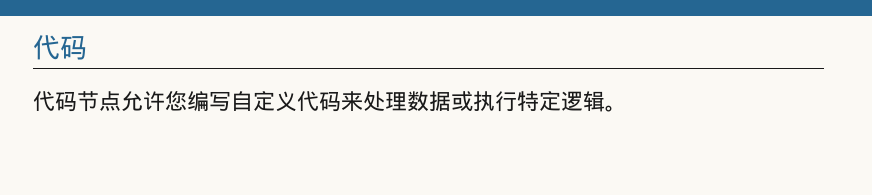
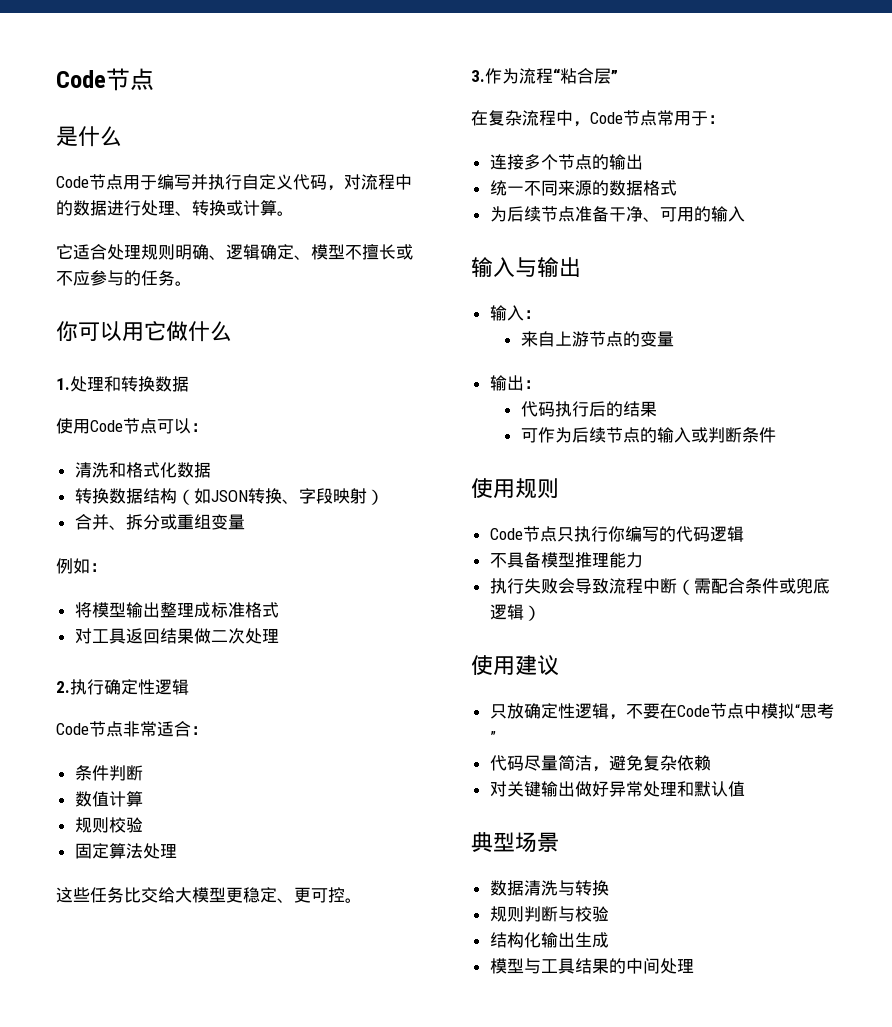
[33,35,87,60] [33,90,627,112] 代码 // 代码节点允许您编写自定义代码来处理数据或执行特定逻辑。 -> [56,68,154,91] [56,126,122,147] [56,174,412,191] [56,200,294,216] [56,244,413,260] [56,270,192,286] [56,321,232,342] [56,376,189,392] [56,418,208,434] [74,462,211,478] [74,488,384,505] [74,514,245,530] [56,558,107,574] [74,602,279,618] [74,628,279,644] [56,679,189,695] [56,721,208,737] [74,765,143,781] [74,791,143,807] [74,817,143,833] [74,843,177,859] [56,887,362,903] [471,68,618,84] [471,110,725,127] [489,154,643,170] [489,180,677,196] [489,206,745,222] [471,257,581,277] [489,305,541,321] [520,331,674,347] [489,375,541,391] [520,401,657,417] [520,427,776,443] [471,478,559,499] [489,526,744,542] [489,552,643,568] [489,578,830,595] [489,604,541,621] [471,655,559,676] [489,703,834,720] [489,731,496,743] [489,755,711,772] [489,781,745,797] [471,832,559,853] [489,880,609,896] [489,906,609,922] [489,932,609,948] [489,958,694,974] Code节点 // 是什么 // Code节点用于编写并执行自定义代码，对流程中的数据进行处理、转换或计算。 // 它适合处理规则明确、逻辑确定、模型不擅长或不应参与的任务。 // 你可以用它做什么 // 1.处理和转换数据 // 使用Code节点可以： // 清洗和格式化数据 // 转换数据结构（如JSON转换、字段映射） // 合并、拆分或重组变量 // 例如： // 将模型输出整理成标准格式 // 对工具返回结果做二次处理 // 2.执行确定性逻辑 // Code节点非常适合： // 条件判断 // 数值计算 // 规则校验 // 固定算法处理 // 这些任务比交给大模型更稳定、更可控。 // 3.作为流程“粘合层” // 在复杂流程中，Code节点常用于： // 连接多个节点的输出 // 统一不同来源的数据格式 // 为后续节点准备干净、可用的输入 // 输入与输出 // 输入： // 来自上游节点的变量 // 输出： // 代码执行后的结果 // 可作为后续节点的输入或判断条件 // 使用规则 // Code节点只执行你编写的代码逻辑 // 不具备模型推理能力 // 执行失败会导致流程中断（需配合条件或兜底逻辑） // 使用建议 // 只放确定性逻辑，不要在Code节点中模拟“思考” // 代码尽量简洁，避免复杂依赖 // 对关键输出做好异常处理和默认值 // 典型场景 // 数据清洗与转换 // 规则判断与校验 // 结构化输出生成 // 模型与工具结果的中间处理

